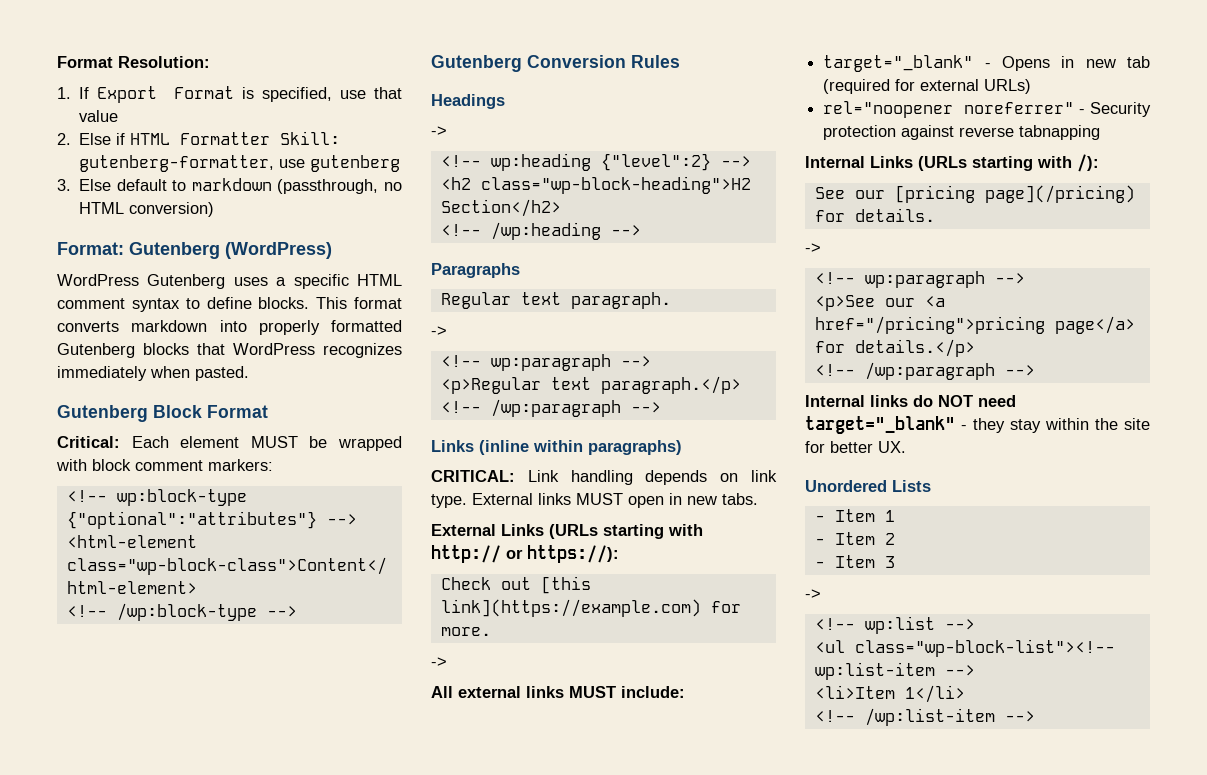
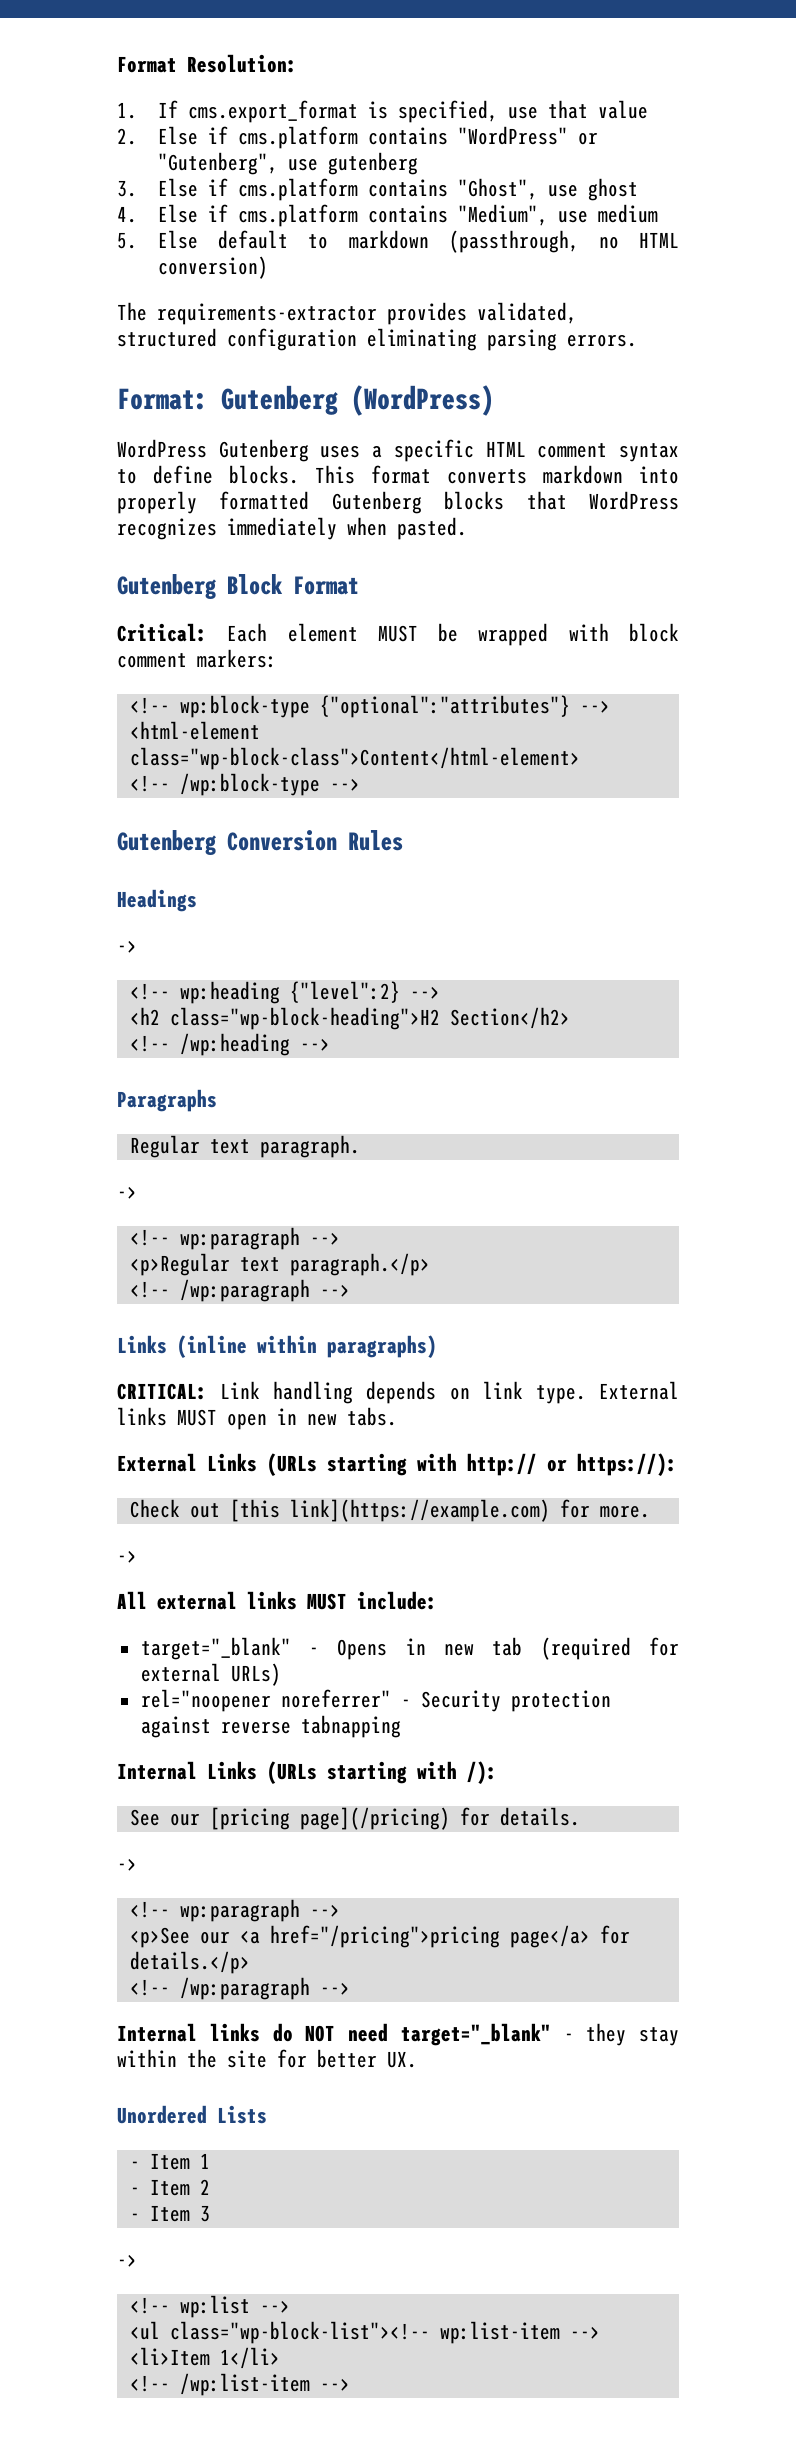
[97,86,234,103] Export Format -> [188,100,359,123] cms.export_format
[130,131,341,145] [79,155,401,172] [57,179,71,191] HTML Formatter Skill: gutenberg-formatter, use gutenberg // 3. -> [238,126,599,149] [158,152,419,175] [117,178,639,201] [117,204,659,227] [117,232,137,249] cms.platform contains "WordPress" or "Gutenberg", use gutenberg // 3. Else if cms.platform contains "Ghost", use ghost // 4. Else if cms.platform contains "Medium", use medium // 5.
(215, 209) none -> [117,302,577,325] [117,328,637,351] // The requirements-extractor provides validated, structured configuration eliminating parsing errors.

